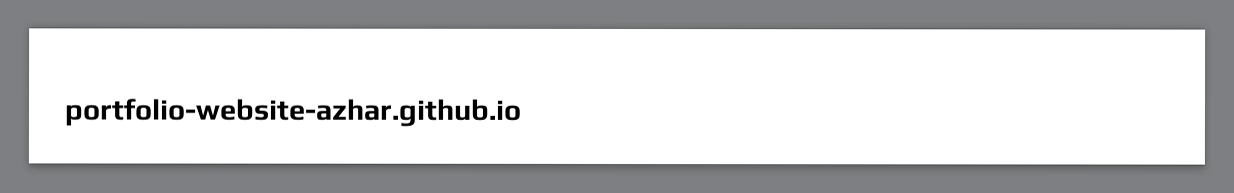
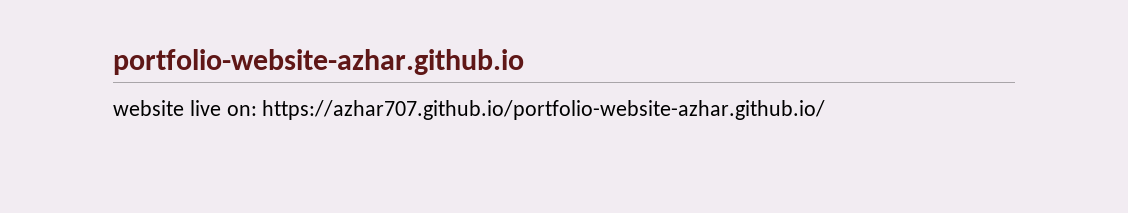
(521, 112) none -> [113,100,826,120] // website live on: https://azhar707.github.io/portfolio-website-azhar.github.io/

